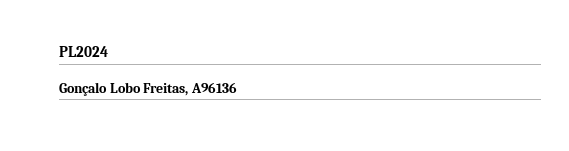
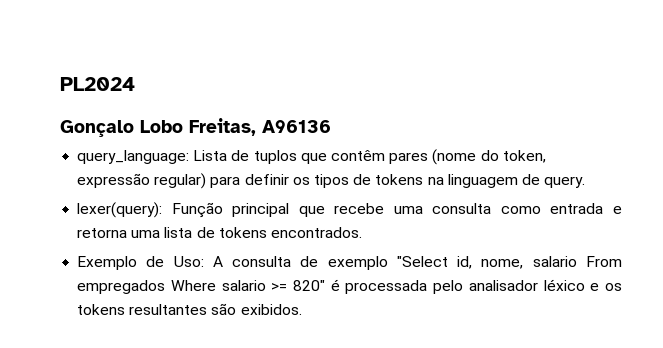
(237, 87) none -> [77,149,546,165] [77,173,586,189] [77,202,622,218] [77,227,362,238] [77,256,622,270] [77,279,623,294] [77,303,302,315] // query_language: Lista de tuplos que contêm pares (nome do token, expressão regular) para definir os tipos de tokens na linguagem de query. // lexer(query): Função principal que recebe uma consulta como entrada e retorna uma lista de tokens encontrados. // Exemplo de Uso: A consulta de exemplo "Select id, nome, salario From empregados Where salario >= 820" é processada pelo analisador léxico e os tokens resultantes são exibidos.

